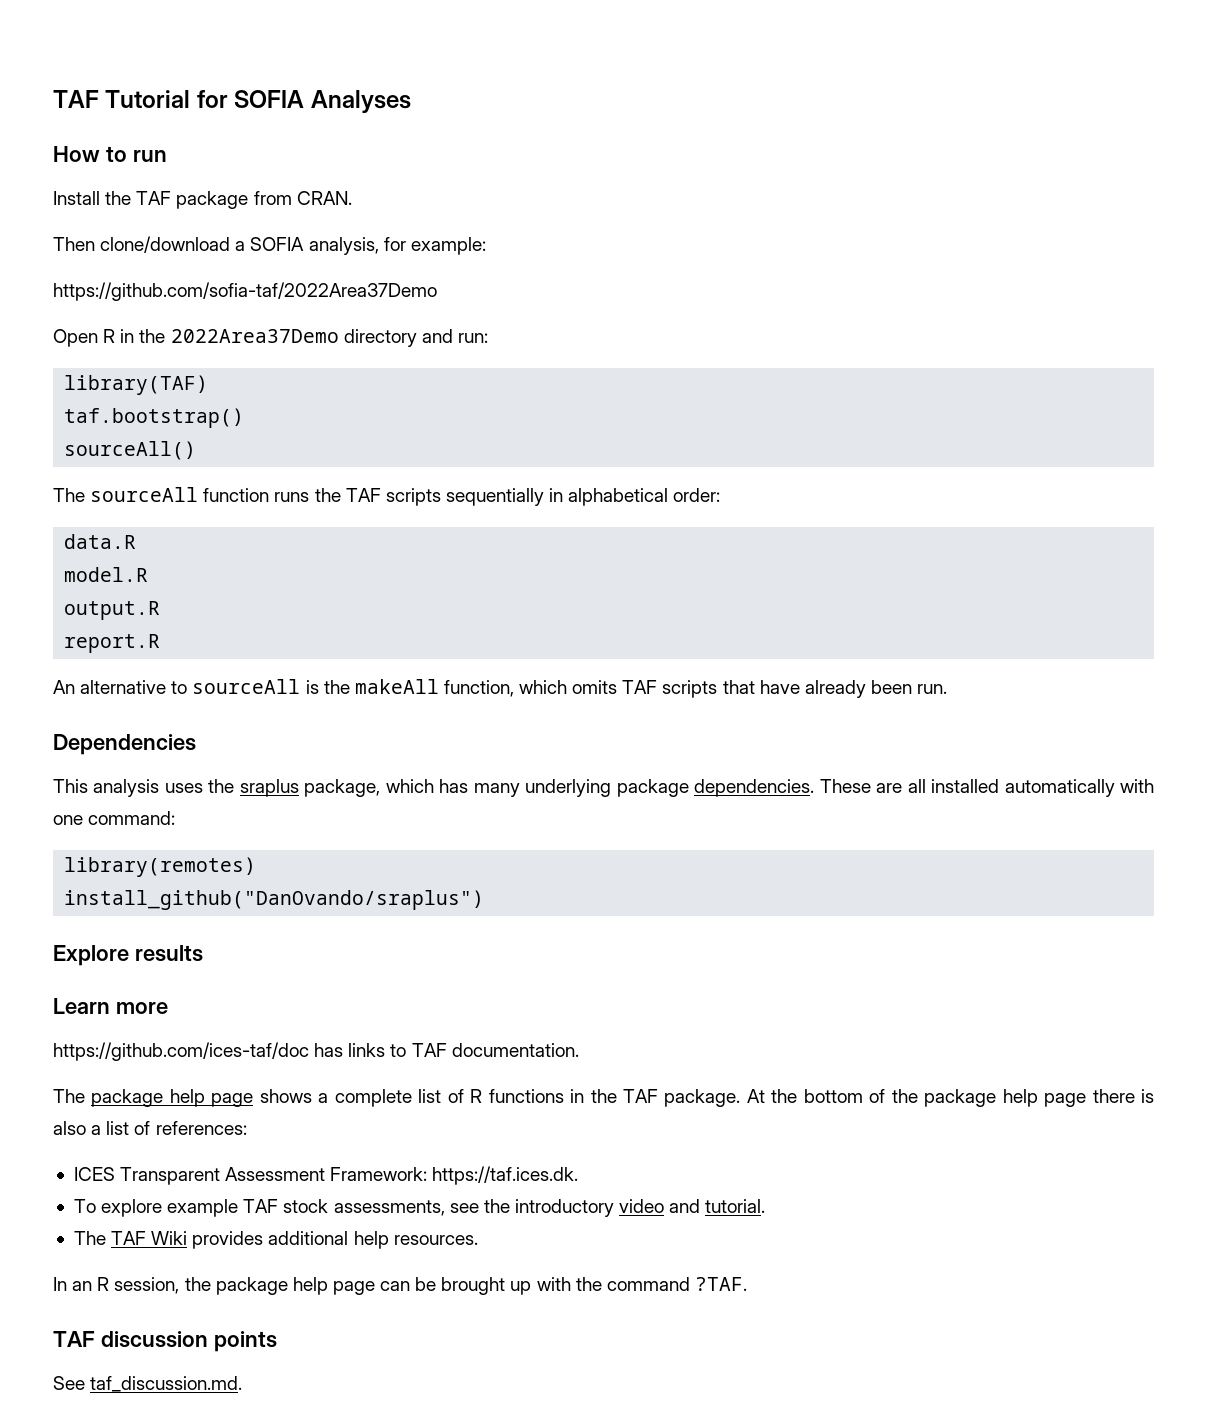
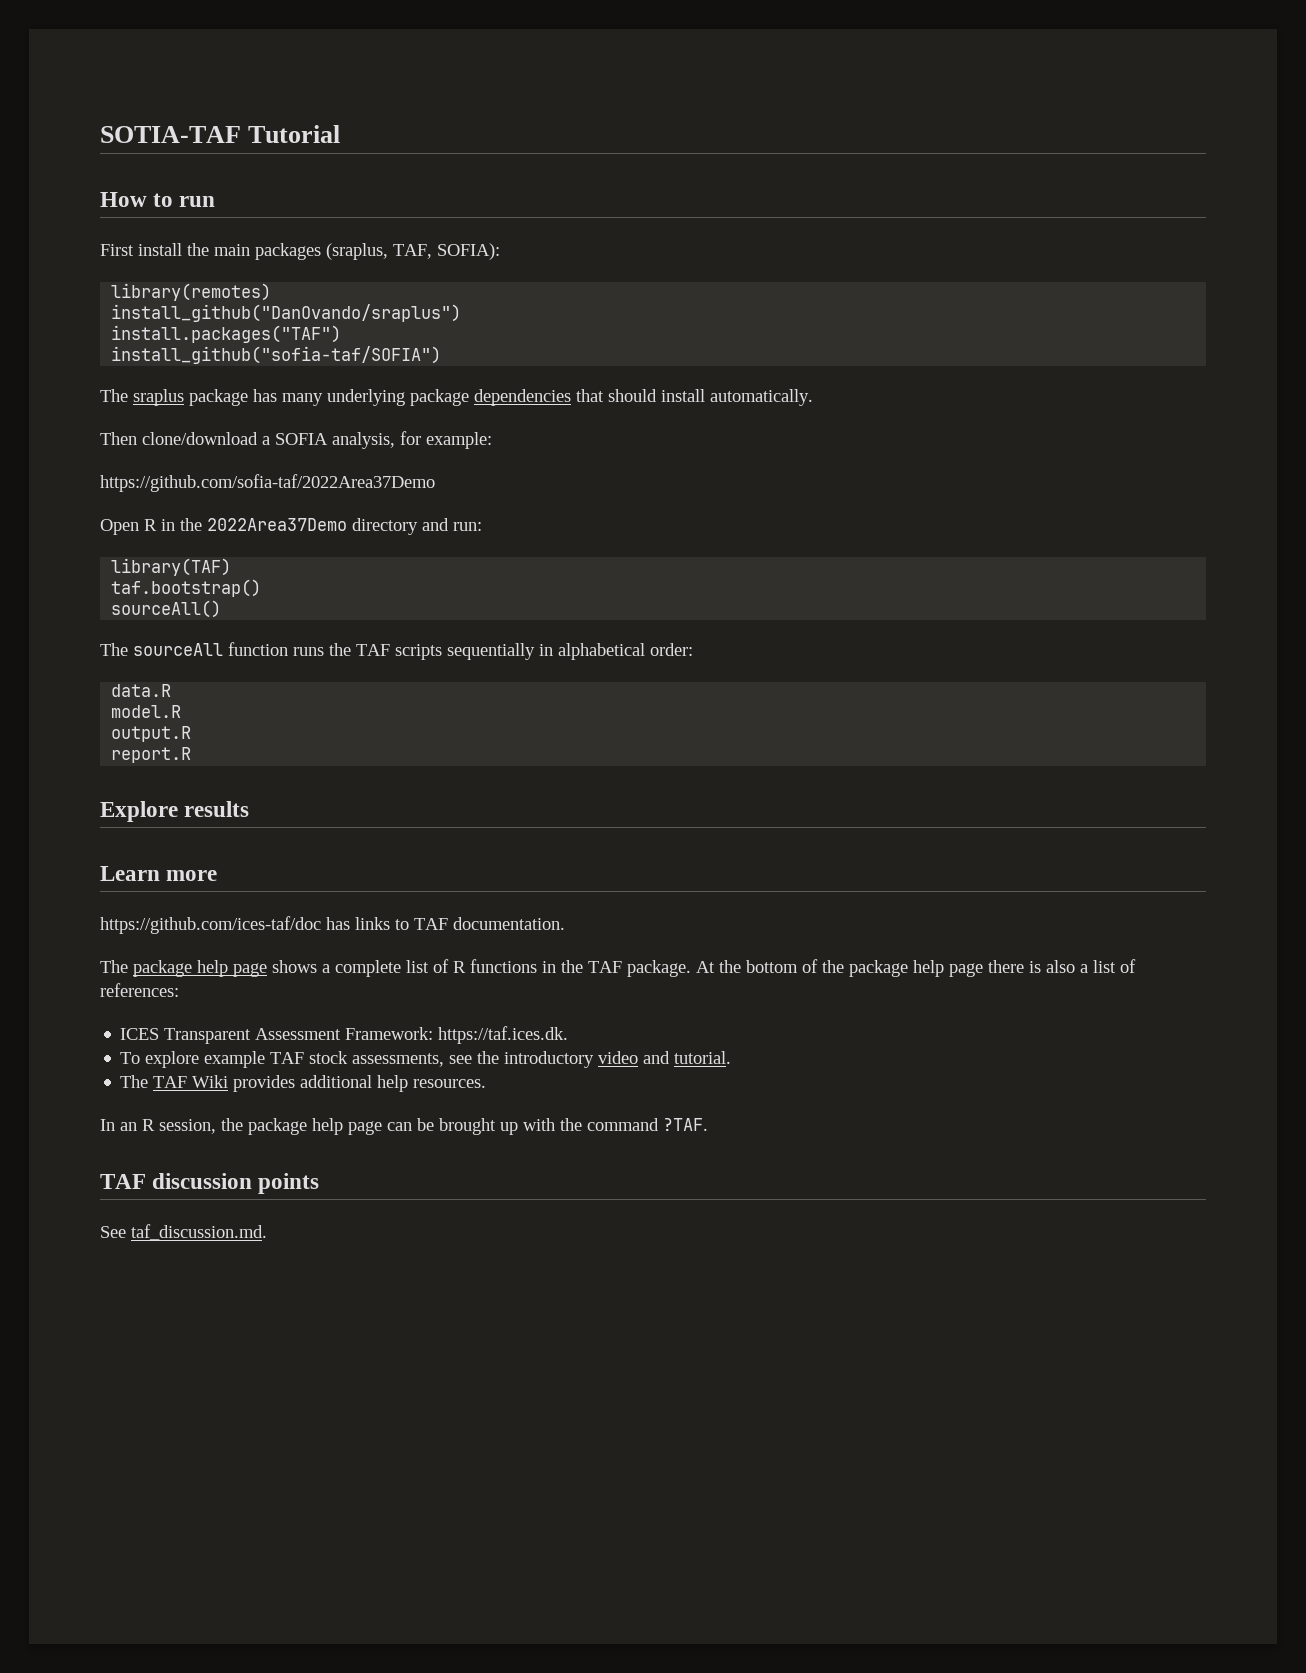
[53,90,99,108] TAF -> [100,126,241,143] SOTIA-TAF
[196,90,411,113] for SOFIA Analyses -> (341, 134) none
[53,191,352,209] Install the TAF package from CRAN. -> [100,243,500,260] [111,283,272,301] [111,304,462,322] [111,325,342,343] [111,346,442,364] [100,389,813,406] First install the main packages (sraplus, TAF, SOFIA): // library(remotes) // install_github("DanOvando/sraplus") // install.packages("TAF") // install_github("sofia-taf/SOFIA") // The sraplus package has many underlying package dependencies that should install automatically.
[53,679,948,698] [53,734,196,755] [53,779,1155,797] [53,811,176,825] [64,857,257,877] [64,890,485,910] // An alternative to sourceAll is the makeAll function, which omits TAF scripts that have already been run. // Dependencies // This analysis uses the sraplus package, which has many underlying package dependencies. These are all installed automatically with one command: // library(remotes) // install_github("DanOvando/sraplus") -> (192, 755) none

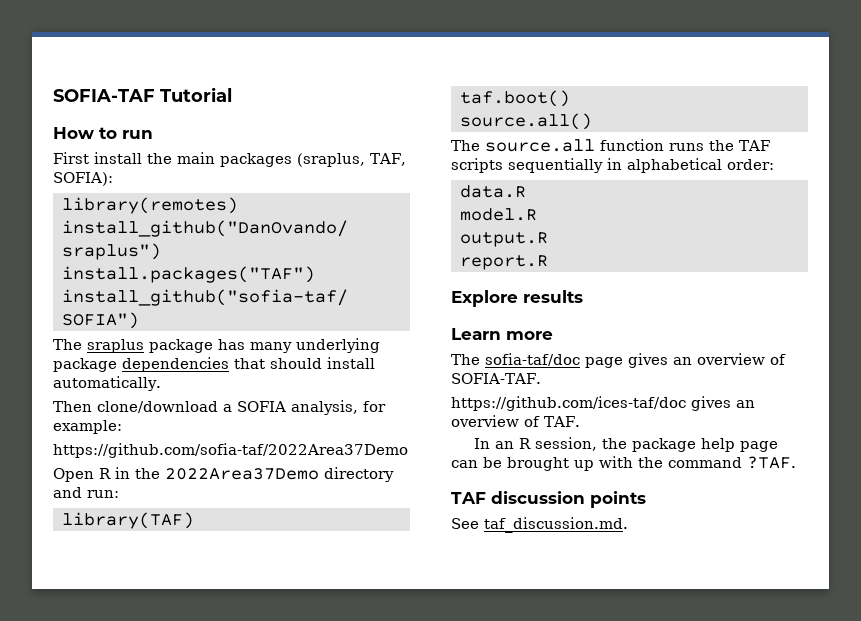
[100,126,241,143] SOTIA-TAF -> [53,89,155,102] SOFIA-TAF
[111,579,262,597] [111,600,222,618] [100,643,223,656] taf.bootstrap() // sourceAll() // The sourceAll -> [460,90,570,107] [460,113,592,130] [451,139,595,152] taf.boot() // source.all() // The source.all
[100,916,565,934] [100,959,1136,977] [100,983,179,997] [120,1026,569,1044] [120,1051,732,1068] [120,1075,487,1092] https://github.com/ices-taf/doc has links to TAF documentation. // The package help page shows a complete list of R functions in the TAF package. At the bottom of the package help page there is also a list of references: // ICES Transparent Assessment Framework: https://taf.ices.dk. // To explore example TAF stock assessments, see the introductory video and tutorial. // The TAF Wiki provides additional help resources. -> [451,353,786,368] [451,373,541,384] [451,396,755,411] [451,415,580,427] The sofia-taf/doc page gives an overview of SOFIA-TAF. // https://github.com/ices-taf/doc gives an overview of TAF.

